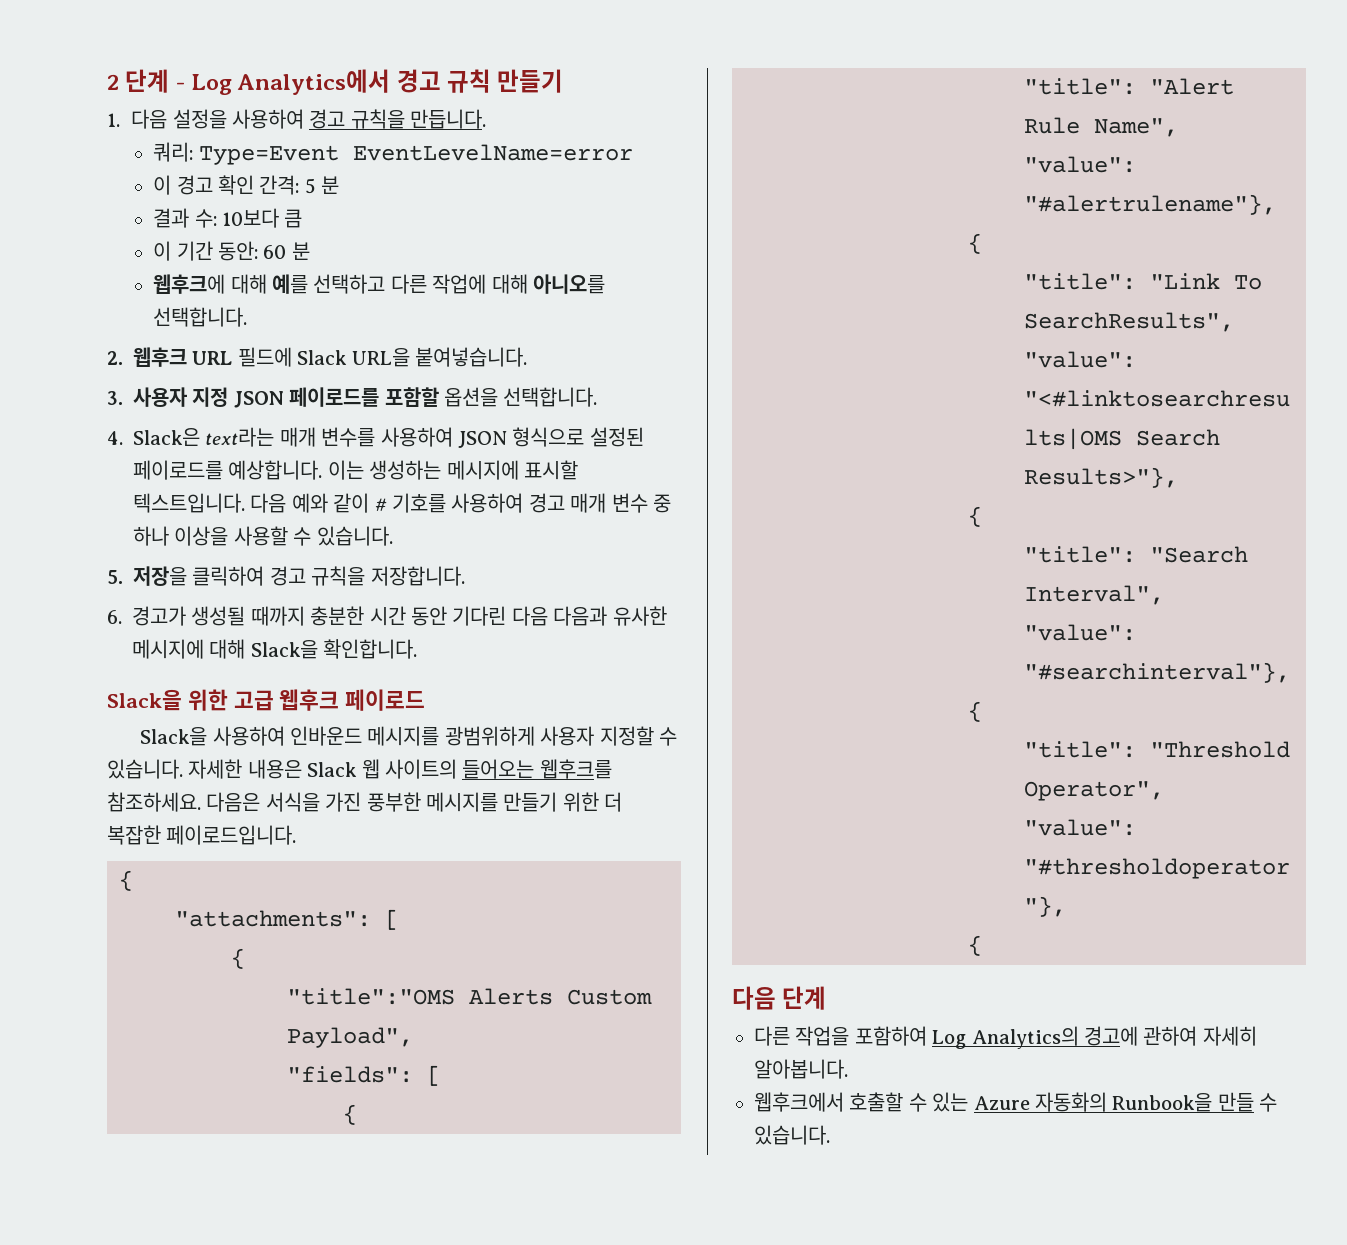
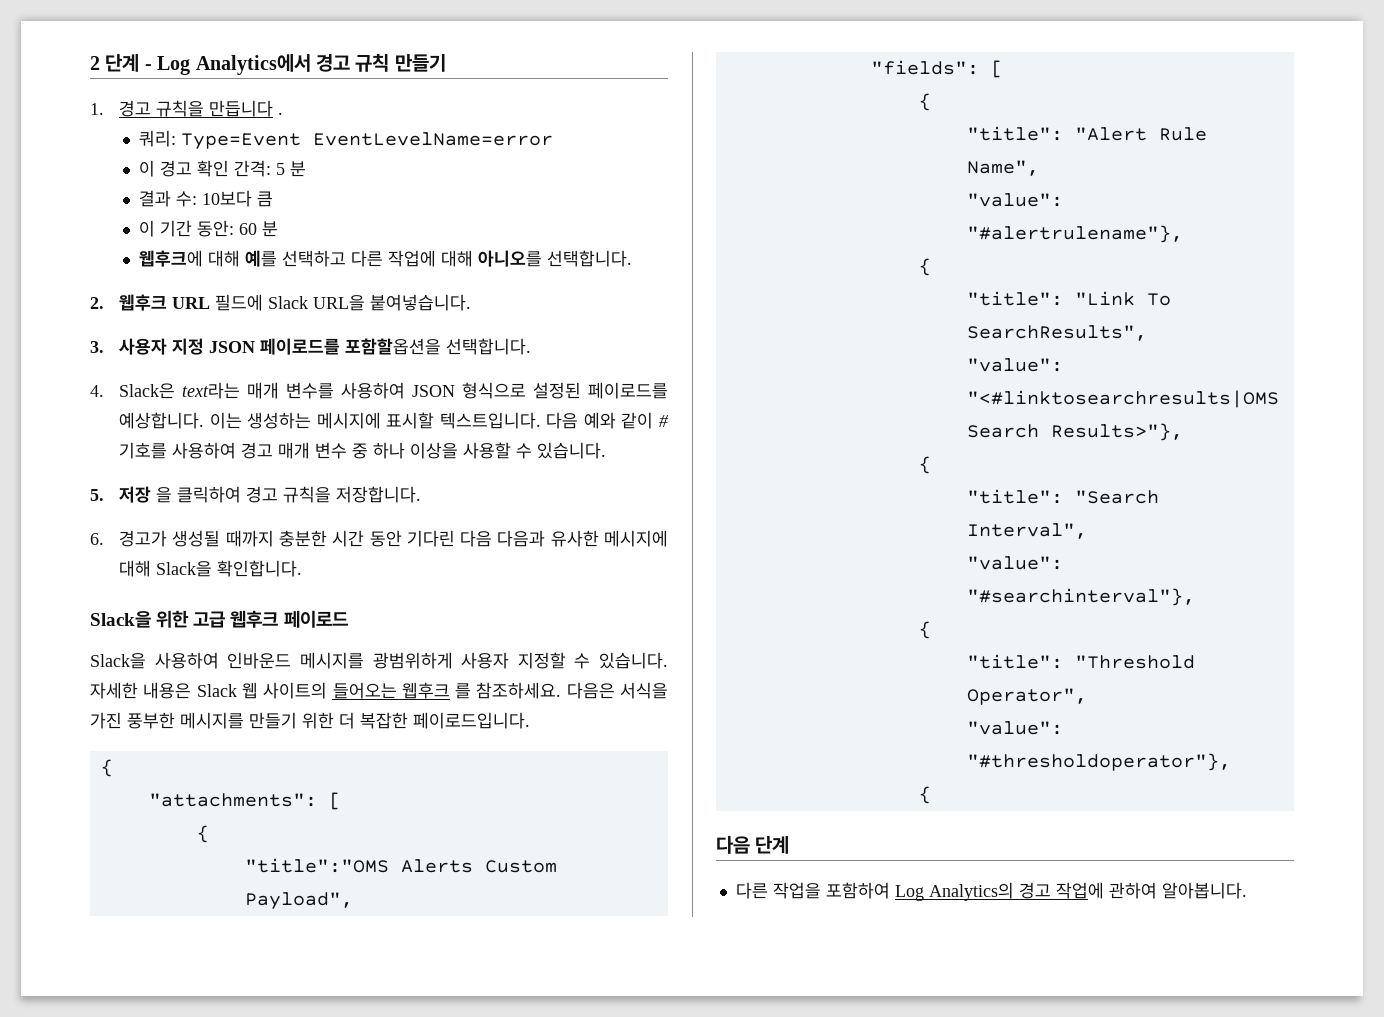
[131,109,487,129] 다음 설정을 사용하여 경고 규칙을 만듭니다. -> [119,100,284,117] 경고 규칙을 만듭니다 .
[384,387,498,407] 포함할 옵션을 -> [345,338,442,355] 포함할옵션을
[133,566,187,586] 저장을 -> [119,486,173,503] 저장 을
[539,759,612,779] 웹후크를 -> [401,682,472,699] 웹후크 를
[1084,1026,1257,1046] [754,1059,848,1079] [754,1092,1278,1112] [754,1125,830,1145] 경고에 관하여 자세히 알아봅니다. // 웹후크에서 호출할 수 있는 Azure 자동화의 Runbook을 만들 수 있습니다. -> [1018,882,1247,899] 경고 작업에 관하여 알아봅니다.

